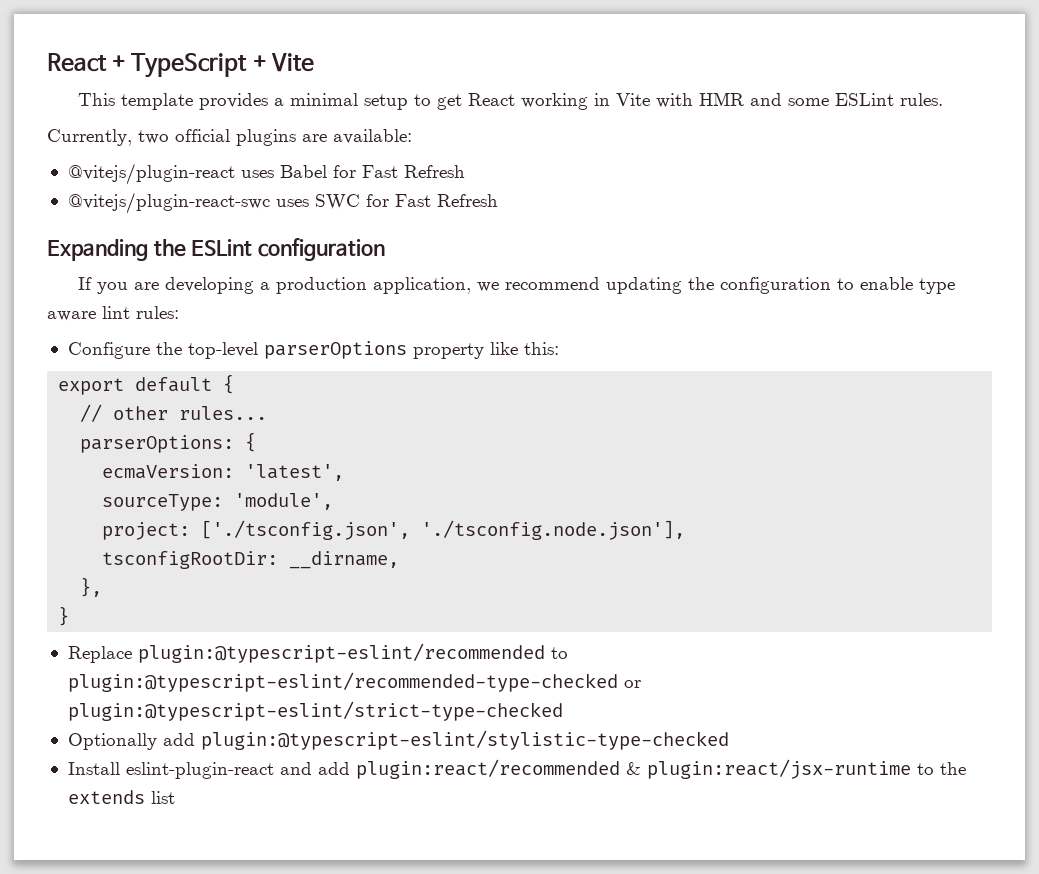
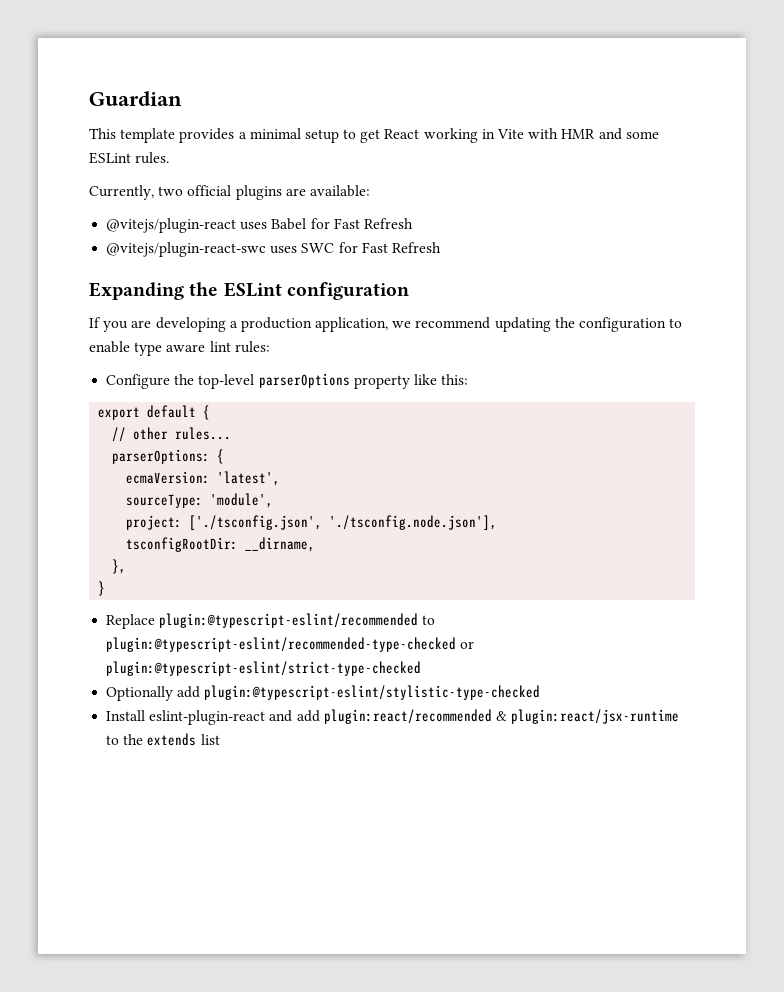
[47,53,314,78] React + TypeScript + Vite -> [89,91,182,106] Guardian

